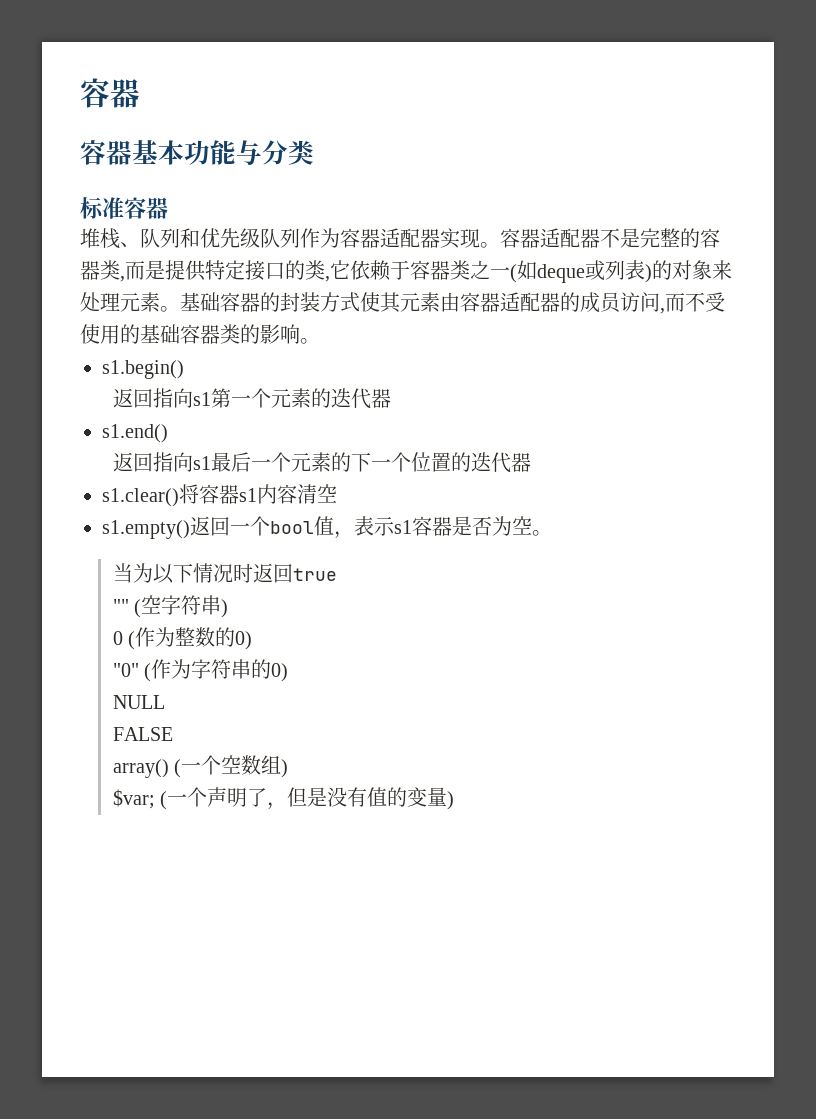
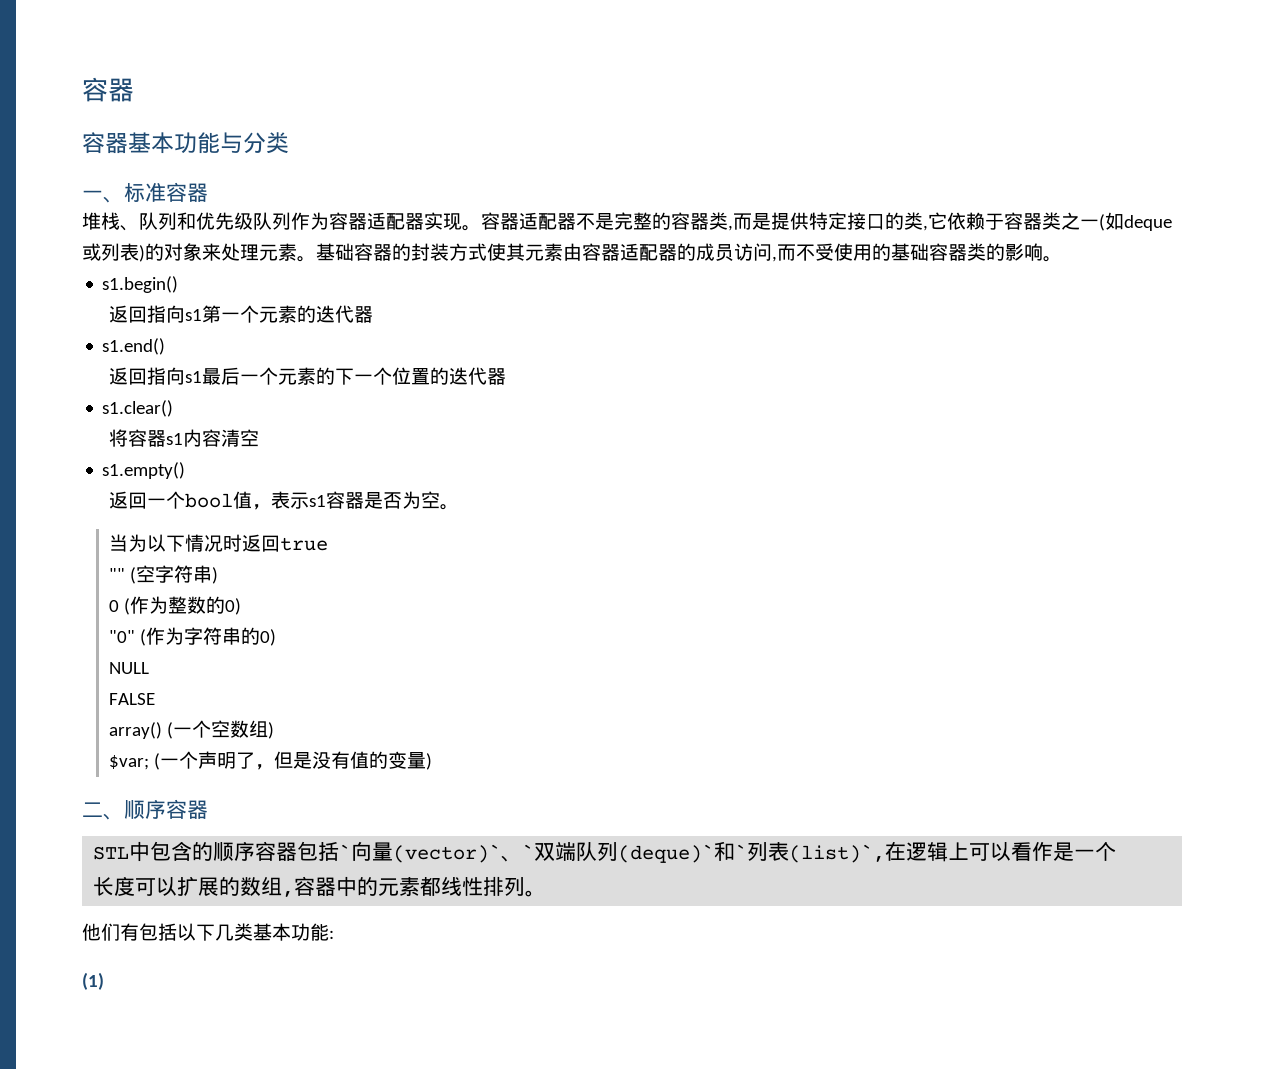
(314, 152) none -> [82,190,124,203] 一、
(179, 497) none -> (174, 408) //
(190, 529) none -> (186, 470) //
(454, 800) none -> [82,799,208,820] [93,841,1117,863] [93,876,547,897] [82,923,334,941] [82,972,104,990] // 二、顺序容器 // STL中包含的顺序容器包括`向量(vector)`、`双端队列(deque)`和`列表(list)`,在逻辑上可以看作是一个 // 长度可以扩展的数组,容器中的元素都线性排列。 // 他们有包括以下几类基本功能: // (1)

